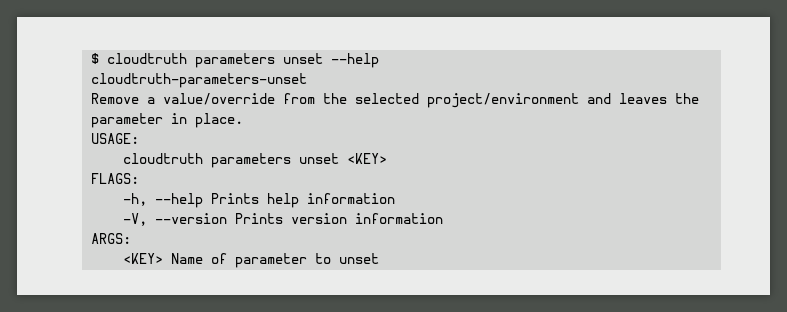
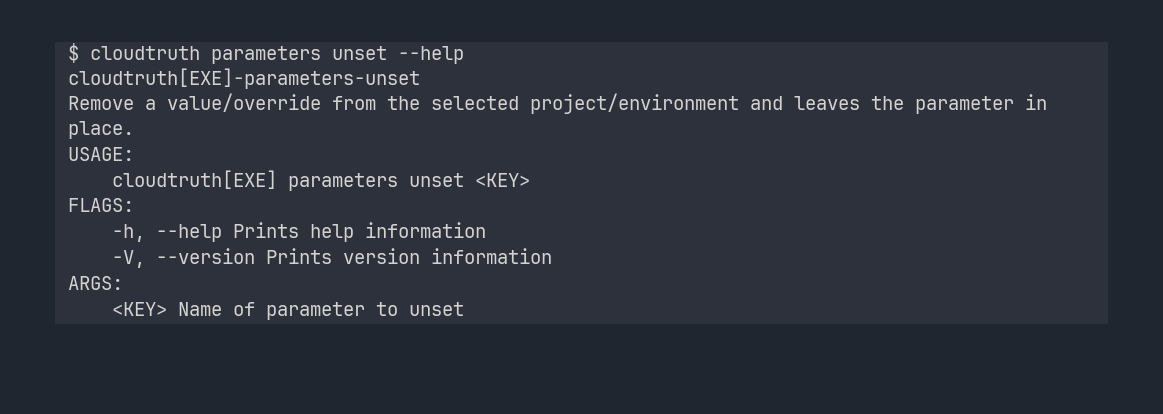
[91,73,307,88] cloudtruth-parameters-unset -> [67,68,420,89] cloudtruth[EXE]-parameters-unset
[123,153,203,164] cloudtruth -> [111,170,277,189] cloudtruth[EXE]

